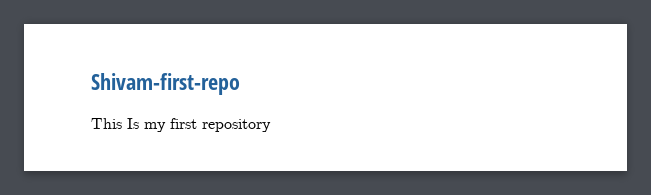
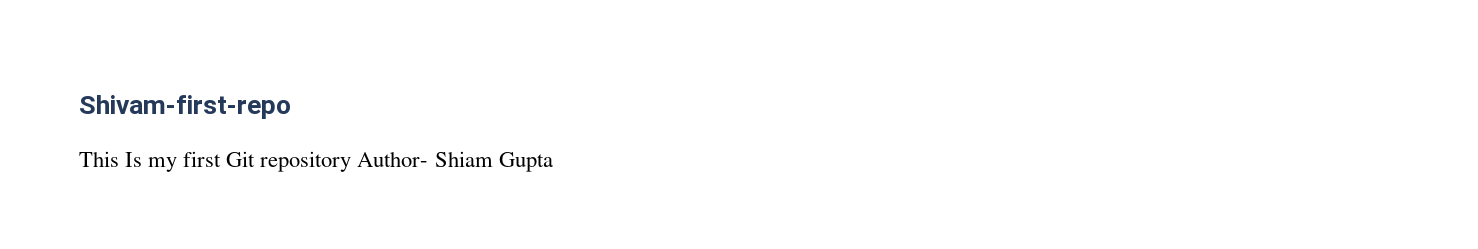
[202,119,271,132] repository -> [226,151,553,172] Git repository Author- Shiam Gupta

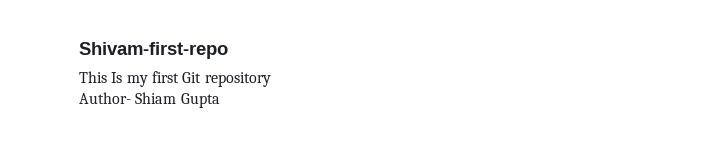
(352, 161) none -> (271, 79) //

